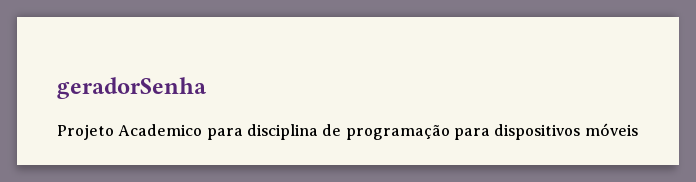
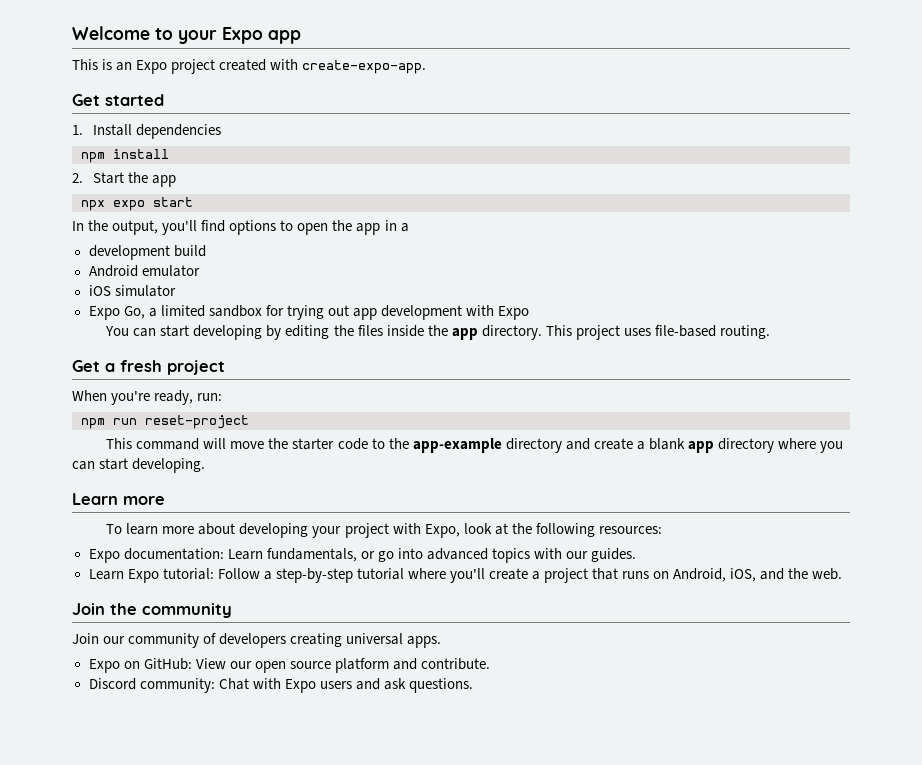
[57,77,207,99] [57,123,638,140] geradorSenha // Projeto Academico para disciplina de programação para dispositivos móveis -> [72,26,301,44] [72,59,427,74] [72,94,164,106] [72,124,221,139] [81,149,169,163] [72,172,176,187] [81,197,193,211] [72,220,409,235] [88,245,206,260] [88,265,200,277] [88,285,176,297] [88,305,530,320] [105,325,771,340] [72,360,225,375] [72,390,223,405] [81,415,249,429] [106,438,844,453] [72,458,206,473] [72,493,165,505] [106,523,662,538] [88,548,637,563] [88,568,843,583] [72,603,232,618] [72,633,442,648] [88,658,490,673] [88,678,473,693] Welcome to your Expo app // This is an Expo project created with create-expo-app. // Get started // 1. Install dependencies // npm install // 2. Start the app // npx expo start // In the output, you'll find options to open the app in a // development build // Android emulator // iOS simulator // Expo Go, a limited sandbox for trying out app development with Expo // You can start developing by editing the files inside the app directory. This project uses file-based routing. // Get a fresh project // When you're ready, run: // npm run reset-project // This command will move the starter code to the app-example directory and create a blank app directory where you can start developing. // Learn more // To learn more about developing your project with Expo, look at the following resources: // Expo documentation: Learn fundamentals, or go into advanced topics with our guides. // Learn Expo tutorial: Follow a step-by-step tutorial where you'll create a project that runs on Android, iOS, and the web. // Join the community // Join our community of developers creating universal apps. // Expo on GitHub: View our open source platform and contribute. // Discord community: Chat with Expo users and ask questions.

